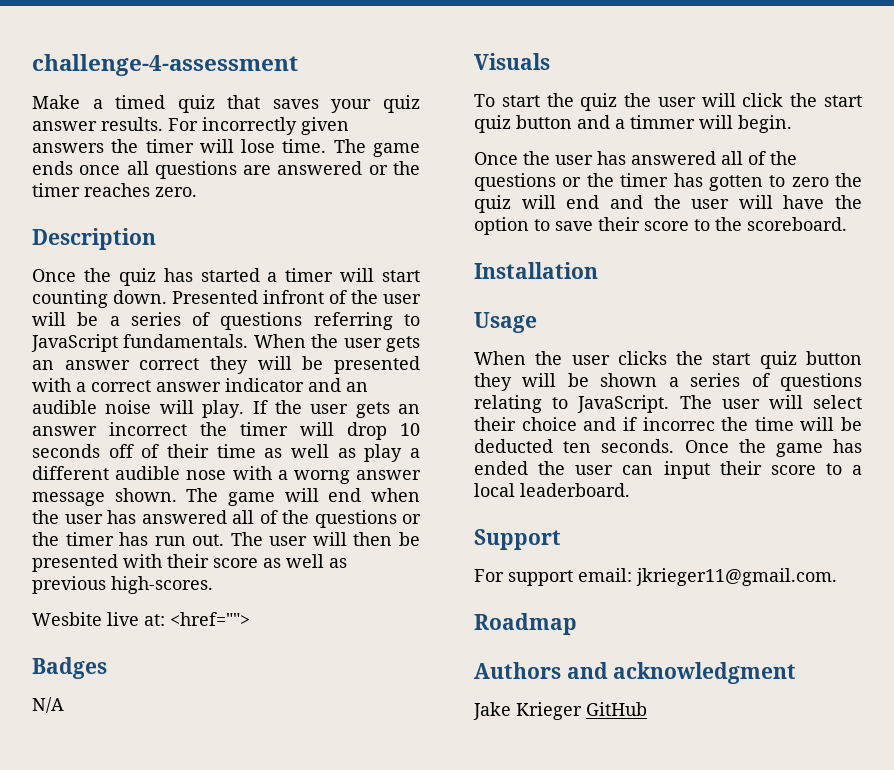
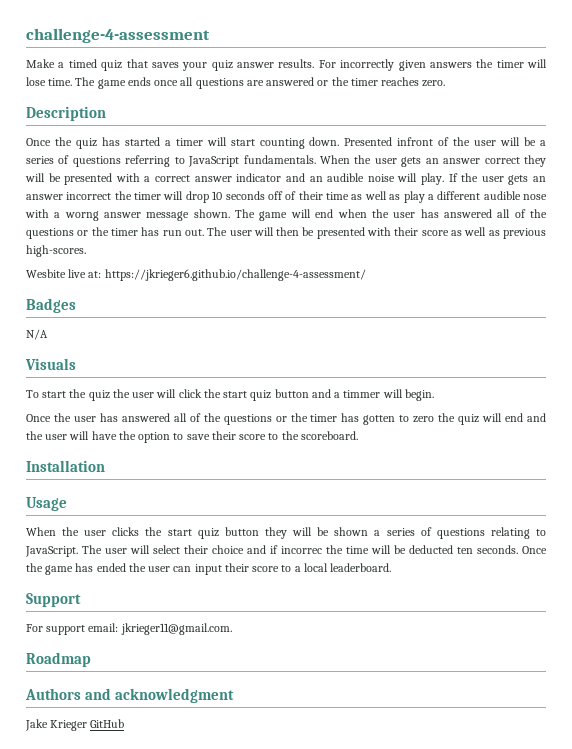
[170,612,250,626] <href=""> -> [104,269,366,281] https://jkrieger6.github.io/challenge-4-assessment/

